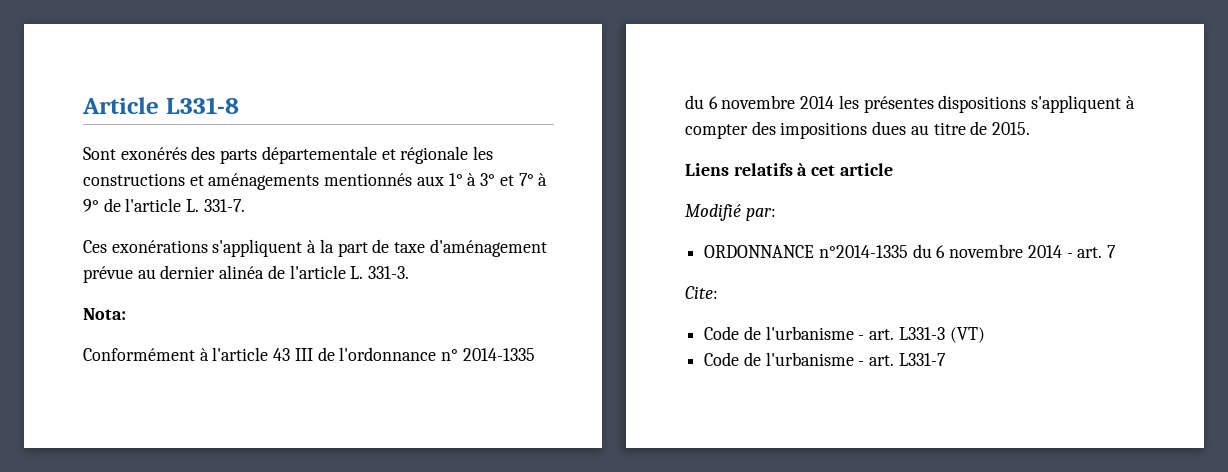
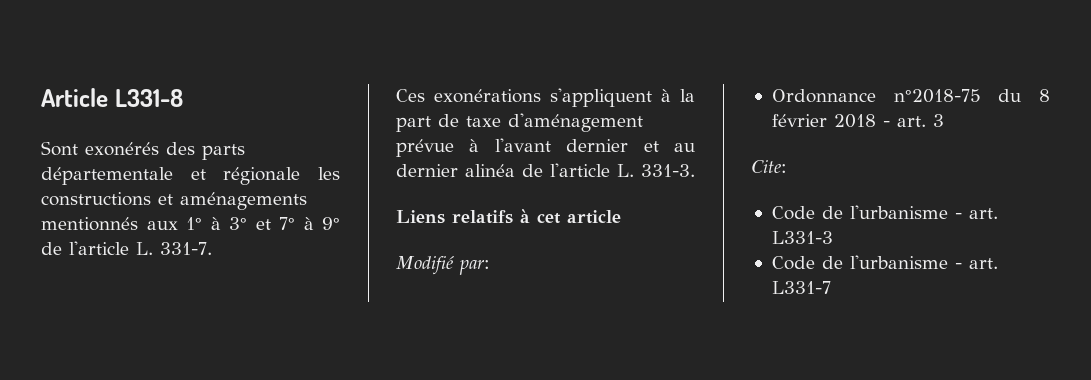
(133, 274) none -> [469,138,659,152] à l'avant dernier et
[83,308,126,320] [83,347,535,361] [685,95,1135,113] [685,121,1031,139] // Nota: // Conformément à l'article 43 III de l'ordonnance n° 2014-1335 du 6 novembre 2014 les présentes dispositions s'appliquent à compter des impositions dues au titre de 2015. -> (695, 170) none
[704,244,1117,258] ORDONNANCE n°2014-1335 du 6 novembre 2014 - art. 7 -> [771,89,1050,103] [771,114,944,128] Ordonnance n°2018-75 du 8 février 2018 - art. 3
[949,327,985,343] (VT) -> (833, 237) none

